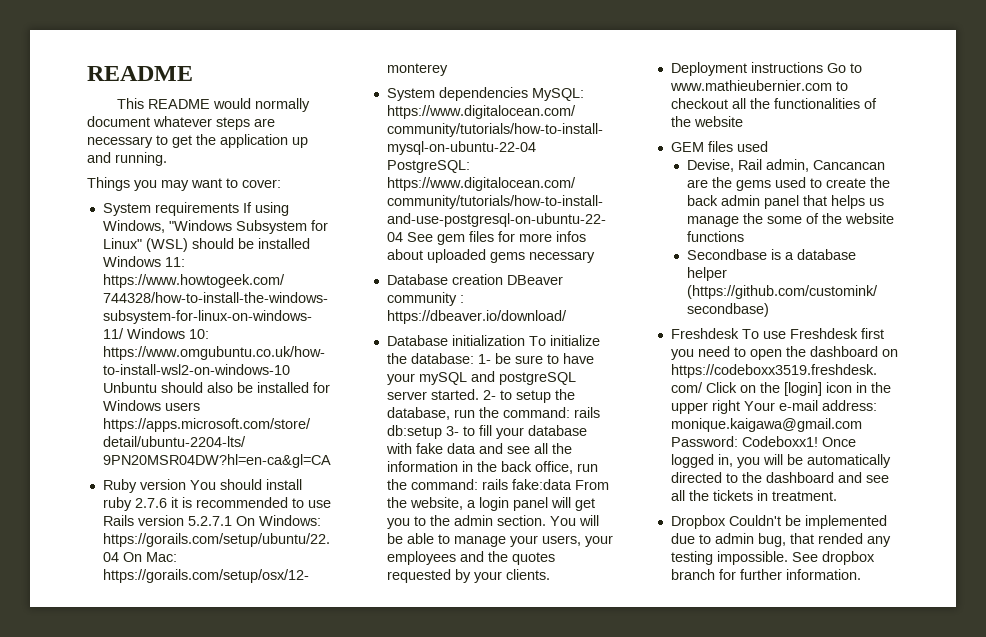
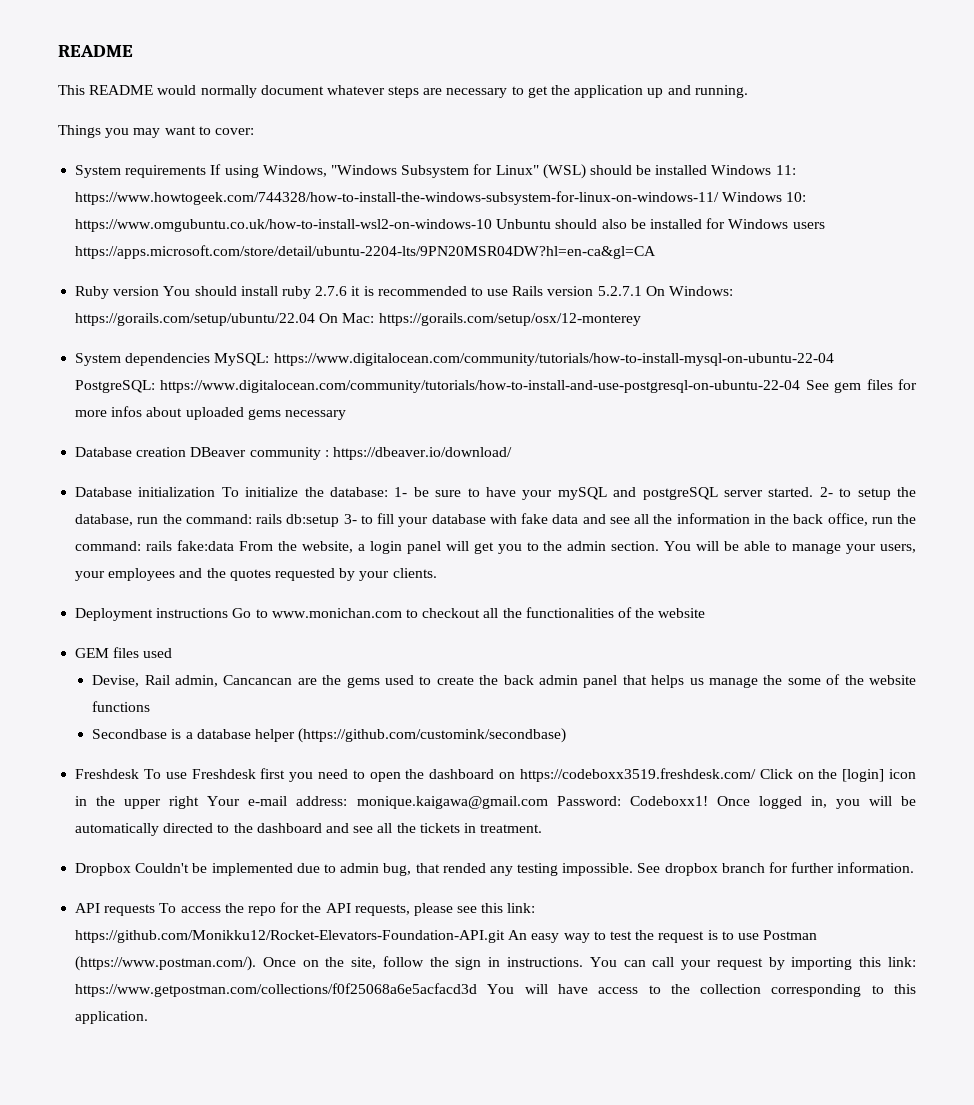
[669,80,832,91] www.mathieubernier.com -> [271,608,402,618] www.monichan.com
(861, 574) none -> [75,902,536,916] [75,930,818,943] [75,956,916,971] [75,983,916,997] [75,1011,149,1024] // API requests To access the repo for the API requests, please see this link: https://github.com/Monikku12/Rocket-Elevators-Foundation-API.git An easy way to test the request is to use Postman (https://www.postman.com/). Once on the site, follow the sign in instructions. You can call your request by importing this link: https://www.getpostman.com/collections/f0f25068a6e5acfacd3d You will have access to the collection corresponding to this application.

